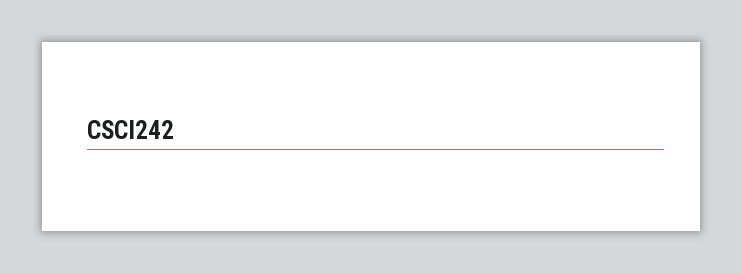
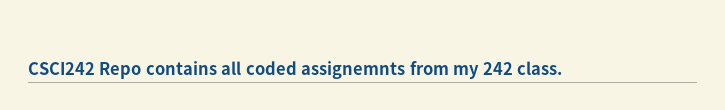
(174, 129) none -> [99,61,563,79] Repo contains all coded assignemnts from my 242 class.

